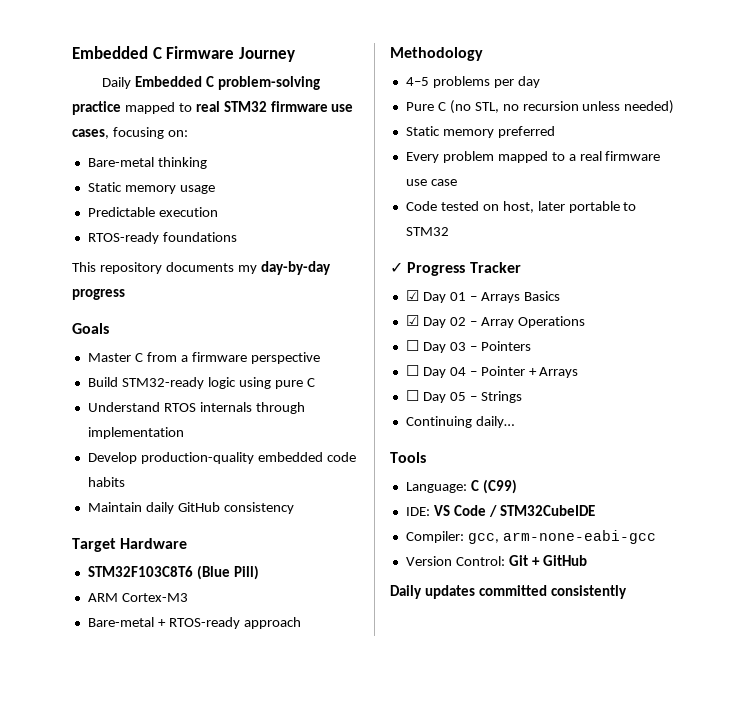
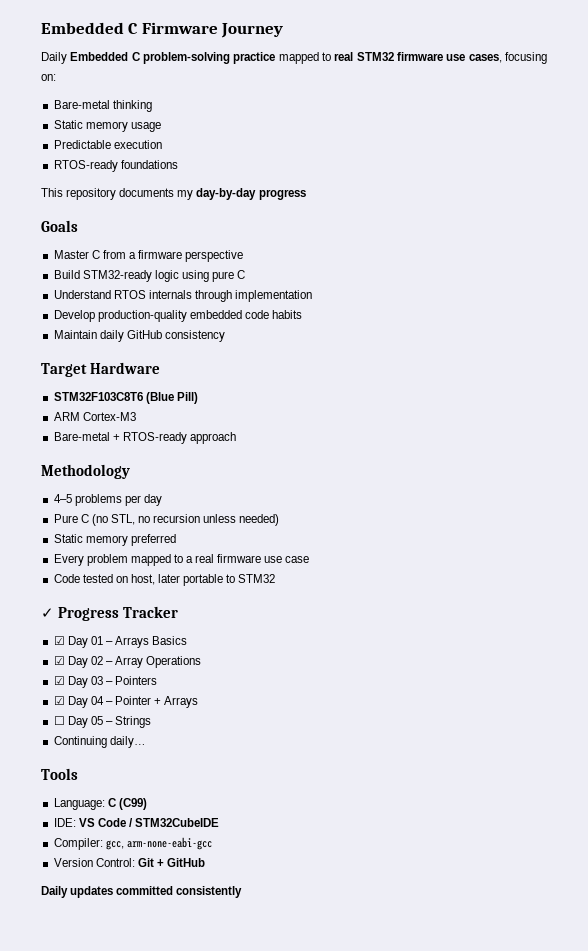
[405,340,419,351] ☐ -> [53,676,65,685] ☑
[405,365,419,376] ☐ -> [53,696,65,705] ☑

